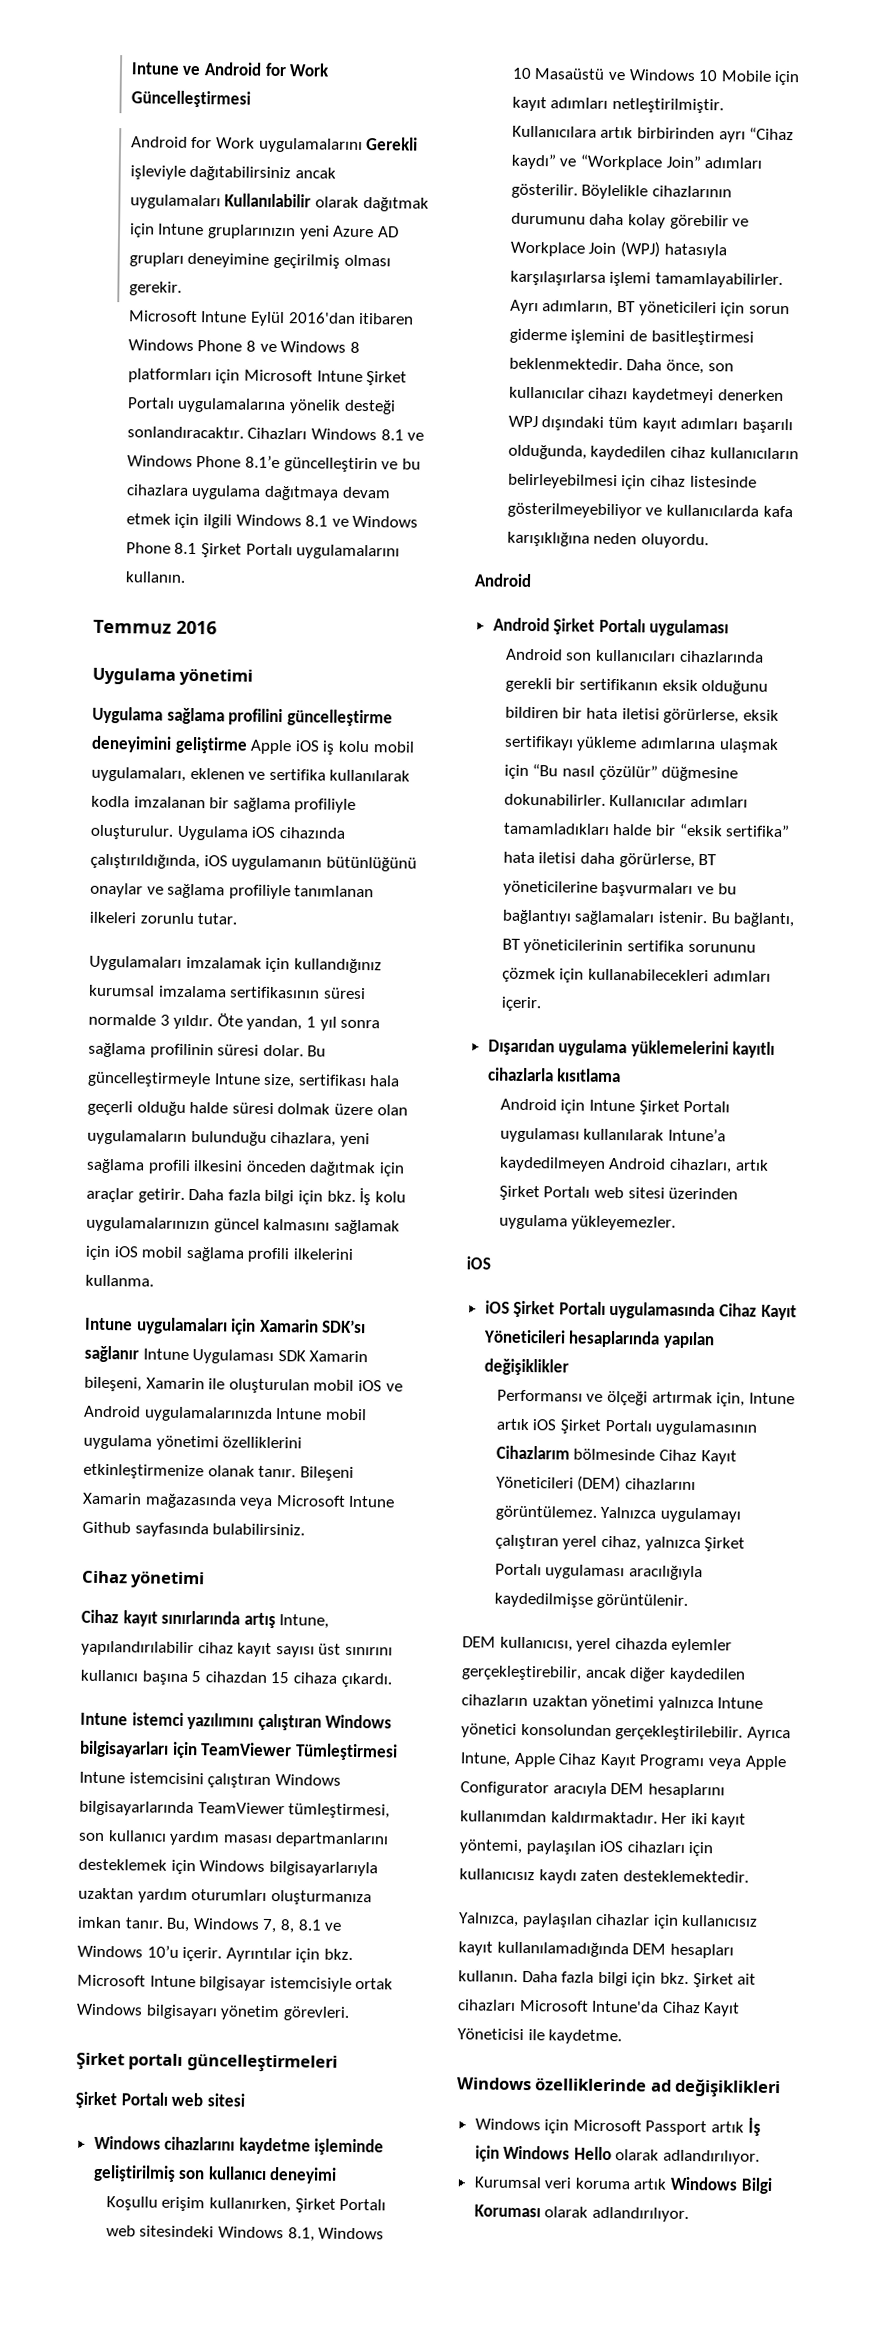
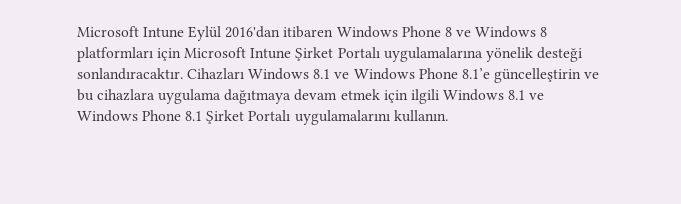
[130,62,331,77] [130,90,251,108] [130,136,419,153] [129,165,336,182] [129,193,429,212] [128,223,399,240] [128,252,391,269] [128,281,182,296] Intune ve Android for Work Güncelleştirmesi // Android for Work uygulamalarını Gerekli işleviyle dağıtabilirsiniz ancak uygulamaları Kullanılabilir olarak dağıtmak için Intune gruplarınızın yeni Azure AD grupları deneyimine geçirilmiş olması gerekir. // -> (76, 31) none
[93,619,217,635] [92,667,254,686] [92,706,393,727] [91,735,415,755] [91,766,411,782] [91,795,357,813] [90,824,345,841] [90,853,417,872] [90,882,375,900] [89,911,238,925] [89,955,382,974] [88,984,366,1000] [88,1013,381,1031] [88,1042,327,1059] [87,1071,401,1089] [87,1100,408,1116] [87,1129,370,1148] [86,1158,405,1177] [86,1187,406,1206] [86,1216,400,1235] [85,1245,353,1263] [85,1274,154,1287] [85,1317,367,1335] [84,1345,369,1365] [84,1376,403,1394] [83,1405,367,1422] [83,1434,303,1451] [83,1463,354,1481] [82,1492,396,1510] [82,1521,306,1538] [82,1570,206,1589] [81,1609,330,1629] [81,1640,393,1658] [80,1669,392,1688] [80,1712,393,1731] [79,1740,398,1761] [79,1771,341,1789] [79,1800,391,1819] [78,1830,390,1848] [78,1858,378,1877] [78,1887,372,1906] [77,1916,342,1934] [77,1945,353,1963] [77,1974,394,1992] [76,2003,349,2021] [76,2052,338,2073] [75,2091,245,2109] [93,2135,385,2156] [92,2164,338,2184] [105,2196,387,2213] [105,2225,385,2242] [511,67,801,86] [511,96,724,114] [511,125,795,143] [510,153,763,171] [510,183,732,200] [510,212,750,230] [509,241,727,259] [509,270,783,288] [509,299,790,317] [508,328,754,346] [508,357,734,375] [508,386,784,404] [507,415,793,434] [507,444,799,461] [507,473,757,490] [506,502,793,519] [506,531,709,549] [474,573,532,588] [492,617,730,637] [504,648,764,663] [504,677,769,695] [504,706,779,724] [503,735,779,753] [503,764,739,782] [503,793,748,808] [502,822,791,838] [502,851,718,868] [502,880,737,897] [501,909,796,928] [501,938,756,955] [501,967,771,983] [500,996,541,1012] [487,1038,776,1058] [486,1067,622,1083] [499,1098,731,1115] [499,1127,726,1143] [498,1156,769,1174] [498,1185,739,1201] [498,1214,677,1231] [466,1256,491,1270] [484,1300,797,1321] [482,1329,715,1349] [483,1358,569,1376] [496,1389,795,1407] [495,1418,758,1436] [495,1445,737,1465] [495,1475,696,1493] [494,1505,741,1523] [494,1534,746,1552] [494,1563,703,1581] [493,1592,689,1609] [462,1636,733,1654] [461,1665,746,1683] [461,1694,764,1712] [461,1723,791,1742] [460,1752,787,1771] [460,1781,725,1799] [460,1810,747,1828] [459,1839,714,1857] [459,1868,749,1884] [458,1912,759,1929] [458,1941,734,1959] [458,1970,757,1988] [457,1999,741,2017] [457,2028,623,2045] [457,2077,782,2099] [474,2117,761,2136] [474,2145,761,2165] [473,2176,772,2194] [473,2204,689,2222] // Temmuz 2016 // Uygulama yönetimi // Uygulama sağlama profilini güncelleştirme deneyimini geliştirme Apple iOS iş kolu mobil uygulamaları, eklenen ve sertifika kullanılarak kodla imzalanan bir sağlama profiliyle oluşturulur. Uygulama iOS cihazında çalıştırıldığında, iOS uygulamanın bütünlüğünü onaylar ve sağlama profiliyle tanımlanan ilkeleri zorunlu tutar. // Uygulamaları imzalamak için kullandığınız kurumsal imzalama sertifikasının süresi normalde 3 yıldır. Öte yandan, 1 yıl sonra sağlama profilinin süresi dolar. Bu güncelleştirmeyle Intune size, sertifikası hala geçerli olduğu halde süresi dolmak üzere olan uygulamaların bulunduğu cihazlara, yeni sağlama profili ilkesini önceden dağıtmak için araçlar getirir. Daha fazla bilgi için bkz. İş kolu uygulamalarınızın güncel kalmasını sağlamak için iOS mobil sağlama profili ilkelerini kullanma. // Intune uygulamaları için Xamarin SDK’sı sağlanır Intune Uygulaması SDK Xamarin bileşeni, Xamarin ile oluşturulan mobil iOS ve Android uygulamalarınızda Intune mobil uygulama yönetimi özelliklerini etkinleştirmenize olanak tanır. Bileşeni Xamarin mağazasında veya Microsoft Intune Github sayfasında bulabilirsiniz. // Cihaz yönetimi // Cihaz kayıt sınırlarında artış Intune, yapılandırılabilir cihaz kayıt sayısı üst sınırını kullanıcı başına 5 cihazdan 15 cihaza çıkardı. // Intune istemci yazılımını çalıştıran Windows bilgisayarları için TeamViewer Tümleştirmesi Intune istemcisini çalıştıran Windows bilgisayarlarında TeamViewer tümleştirmesi, son kullanıcı yardım masası departmanlarını desteklemek için Windows bilgisayarlarıyla uzaktan yardım oturumları oluşturmanıza imkan tanır. Bu, Windows 7, 8, 8.1 ve Windows 10’u içerir. Ayrıntılar için bkz. Microsoft Intune bilgisayar istemcisiyle ortak Windows bilgisayarı yönetim görevleri. // Şirket portalı güncelleştirmeleri // Şirket Portalı web sitesi // Windows cihazlarını kaydetme işleminde geliştirilmiş son kullanıcı deneyimi // Koşullu erişim kullanırken, Şirket Portalı web sitesindeki Windows 8.1, Windows 10 Masaüstü ve Windows 10 Mobile için kayıt adımları netleştirilmiştir. Kullanıcılara artık birbirinden ayrı “Cihaz kaydı” ve “Workplace Join” adımları gösterilir. Böylelikle cihazlarının durumunu daha kolay görebilir ve Workplace Join (WPJ) hatasıyla karşılaşırlarsa işlemi tamamlayabilirler. Ayrı adımların, BT yöneticileri için sorun giderme işlemini de basitleştirmesi beklenmektedir. Daha önce, son kullanıcılar cihazı kaydetmeyi denerken WPJ dışındaki tüm kayıt adımları başarılı olduğunda, kaydedilen cihaz kullanıcıların belirleyebilmesi için cihaz listesinde gösterilmeyebiliyor ve kullanıcılarda kafa karışıklığına neden oluyordu. // Android // Android Şirket Portalı uygulaması // Android son kullanıcıları cihazlarında gerekli bir sertifikanın eksik olduğunu bildiren bir hata iletisi görürlerse, eksik sertifikayı yükleme adımlarına ulaşmak için “Bu nasıl çözülür” düğmesine dokunabilirler. Kullanıcılar adımları tamamladıkları halde bir “eksik sertifika” hata iletisi daha görürlerse, BT yöneticilerine başvurmaları ve bu bağlantıyı sağlamaları istenir. Bu bağlantı, BT yöneticilerinin sertifika sorununu çözmek için kullanabilecekleri adımları içerir. // Dışarıdan uygulama yüklemelerini kayıtlı cihazlarla kısıtlama // Android için Intune Şirket Portalı uygulaması kullanılarak Intune’a kaydedilmeyen Android cihazları, artık Şirket Portalı web sitesi üzerinden uygulama yükleyemezler. // iOS // iOS Şirket Portalı uygulamasında Cihaz Kayıt Yöneticileri hesaplarında yapılan değişiklikler // Performansı ve ölçeği artırmak için, Intune artık iOS Şirket Portalı uygulamasının Cihazlarım bölmesinde Cihaz Kayıt Yöneticileri (DEM) cihazlarını görüntülemez. Yalnızca uygulamayı çalıştıran yerel cihaz, yalnızca Şirket Portalı uygulaması aracılığıyla kaydedilmişse görüntülenir. // DEM kullanıcısı, yerel cihazda eylemler gerçekleştirebilir, ancak diğer kaydedilen cihazların uzaktan yönetimi yalnızca Intune yönetici konsolundan gerçekleştirilebilir. Ayrıca Intune, Apple Cihaz Kayıt Programı veya Apple Configurator aracıyla DEM hesaplarını kullanımdan kaldırmaktadır. Her iki kayıt yöntemi, paylaşılan iOS cihazları için kullanıcısız kaydı zaten desteklemektedir. // Yalnızca, paylaşılan cihazlar için kullanıcısız kayıt kullanılamadığında DEM hesapları kullanın. Daha fazla bilgi için bkz. Şirket ait cihazları Microsoft Intune'da Cihaz Kayıt Yöneticisi ile kaydetme. // Windows özelliklerinde ad değişiklikleri // Windows için Microsoft Passport artık İş için Windows Hello olarak adlandırılıyor. // Kurumsal veri koruma artık Windows Bilgi Koruması olarak adlandırılıyor. -> (448, 116) none

